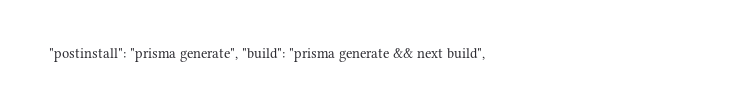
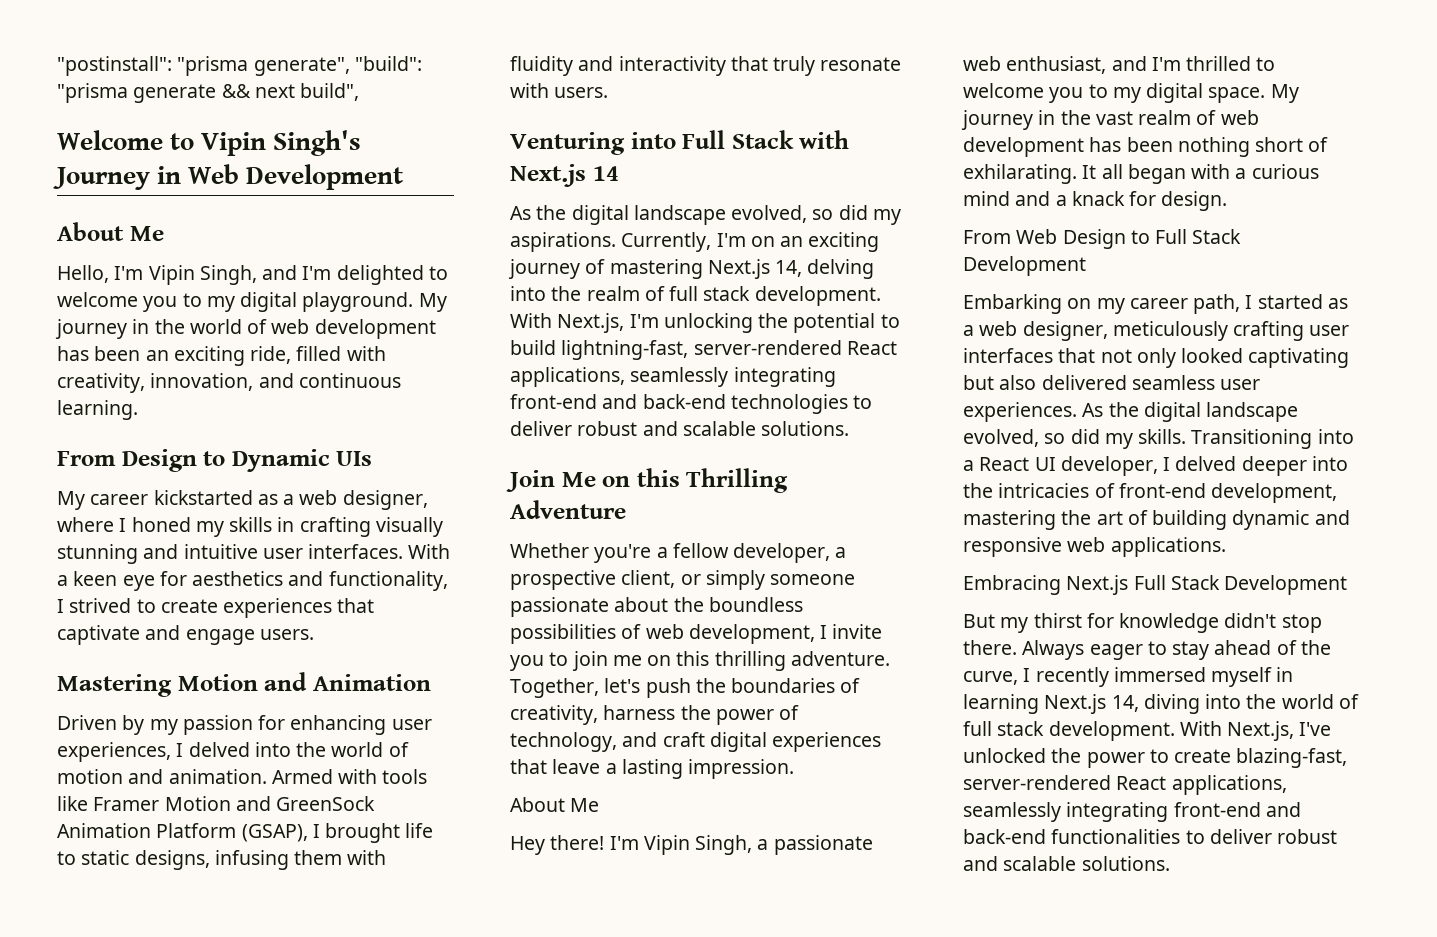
(485, 54) none -> [57,130,362,156] [53,164,404,190] [57,222,164,241] [57,265,448,285] [57,292,447,312] [55,319,436,339] [57,346,386,366] [57,373,401,393] [57,400,138,420] [57,449,373,472] [57,490,428,510] [57,517,443,537] [57,544,451,564] [57,571,448,591] [57,598,375,618] [57,625,314,645] [57,672,431,697] [57,715,432,735] [57,742,409,762] [57,769,428,784] [57,796,376,811] [57,823,434,843] [57,850,387,870] [510,56,902,76] [510,83,609,98] [510,130,850,155] [510,164,619,187] [510,205,901,225] [510,232,880,252] [508,259,875,279] [510,286,881,306] [510,313,900,333] [510,340,897,360] [510,367,836,387] [510,394,873,414] [510,421,850,436] [506,468,789,493] [510,500,626,519] [510,543,847,563] [510,570,856,590] [510,597,803,617] [510,624,883,644] [510,651,890,671] [510,678,861,698] [510,705,800,725] [510,732,882,752] [510,759,795,779] [510,797,600,812] [510,835,873,855] [963,56,1276,74] [963,83,1299,103] [961,110,1259,130] [963,137,1329,157] [963,164,1319,184] [963,191,1228,211] [963,229,1242,249] [963,256,1086,276] [963,294,1348,314] [963,321,1350,341] [963,348,1350,368] [963,375,1261,390] [963,402,1299,422] [963,429,1354,449] [963,456,1348,476] [963,483,1338,503] [963,510,1350,530] [963,537,1226,557] [963,575,1348,595] [963,613,1322,633] [963,640,1331,660] [963,667,1294,687] [963,694,1359,714] [963,721,1332,741] [963,748,1348,768] [963,775,1287,795] [963,802,1301,822] [963,829,1338,844] [963,856,1170,871] // Welcome to Vipin Singh's Journey in Web Development // About Me // Hello, I'm Vipin Singh, and I'm delighted to welcome you to my digital playground. My journey in the world of web development has been an exciting ride, filled with creativity, innovation, and continuous learning. // From Design to Dynamic UIs // My career kickstarted as a web designer, where I honed my skills in crafting visually stunning and intuitive user interfaces. With a keen eye for aesthetics and functionality, I strived to create experiences that captivate and engage users. // Mastering Motion and Animation // Driven by my passion for enhancing user experiences, I delved into the world of motion and animation. Armed with tools like Framer Motion and GreenSock Animation Platform (GSAP), I brought life to static designs, infusing them with fluidity and interactivity that truly resonate with users. // Venturing into Full Stack with Next.js 14 // As the digital landscape evolved, so did my aspirations. Currently, I'm on an exciting journey of mastering Next.js 14, delving into the realm of full stack development. With Next.js, I'm unlocking the potential to build lightning-fast, server-rendered React applications, seamlessly integrating front-end and back-end technologies to deliver robust and scalable solutions. // Join Me on this Thrilling Adventure // Whether you're a fellow developer, a prospective client, or simply someone passionate about the boundless possibilities of web development, I invite you to join me on this thrilling adventure. Together, let's push the boundaries of creativity, harness the power of technology, and craft digital experiences that leave a lasting impression. // About Me // Hey there! I'm Vipin Singh, a passionate web enthusiast, and I'm thrilled to welcome you to my digital space. My journey in the vast realm of web development has been nothing short of exhilarating. It all began with a curious mind and a knack for design. // From Web Design to Full Stack Development // Embarking on my career path, I started as a web designer, meticulously crafting user interfaces that not only looked captivating but also delivered seamless user experiences. As the digital landscape evolved, so did my skills. Transitioning into a React UI developer, I delved deeper into the intricacies of front-end development, mastering the art of building dynamic and responsive web applications. // Embracing Next.js Full Stack Development // But my thirst for knowledge didn't stop there. Always eager to stay ahead of the curve, I recently immersed myself in learning Next.js 14, diving into the world of full stack development. With Next.js, I've unlocked the power to create blazing-fast, server-rendered React applications, seamlessly integrating front-end and back-end functionalities to deliver robust and scalable solutions.

